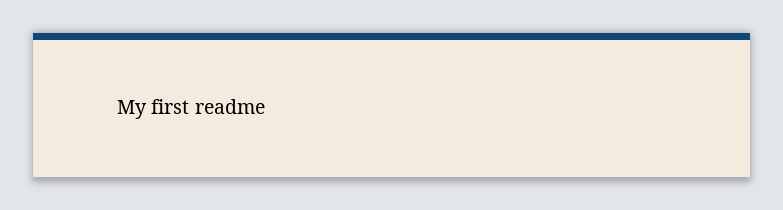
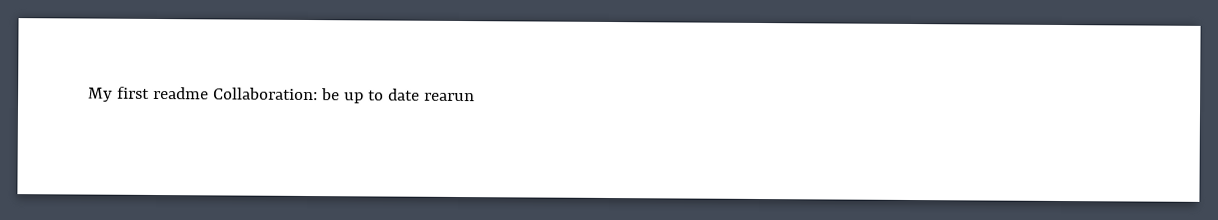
(265, 106) none -> [212,87,475,104] Collaboration: be up to date rearun

